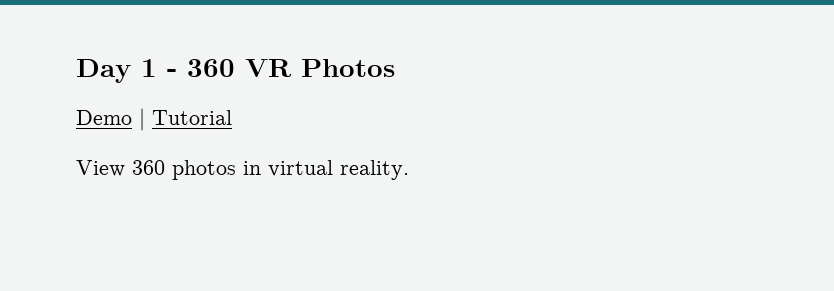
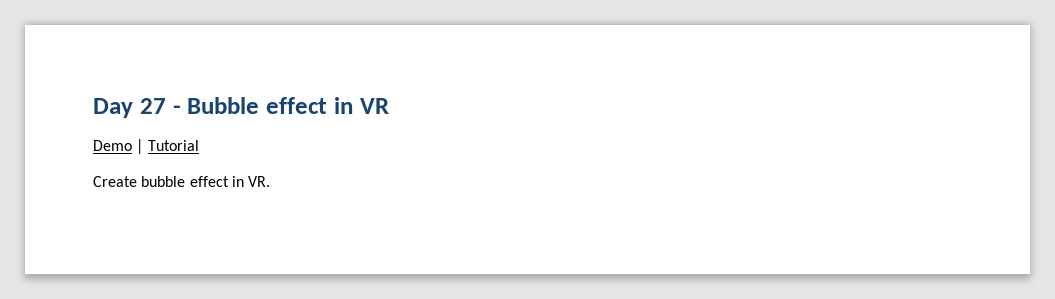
[141,59,235,77] 1 - 360 -> [139,97,353,114] 27 - Bubble effect in
[301,59,395,77] Photos -> (389, 106) none
[76,160,409,180] View 360 photos in virtual reality. -> [93,176,271,187] Create bubble effect in VR.

